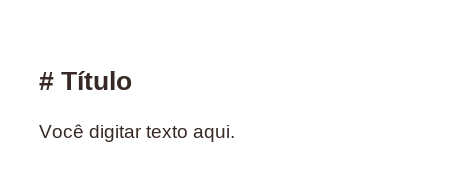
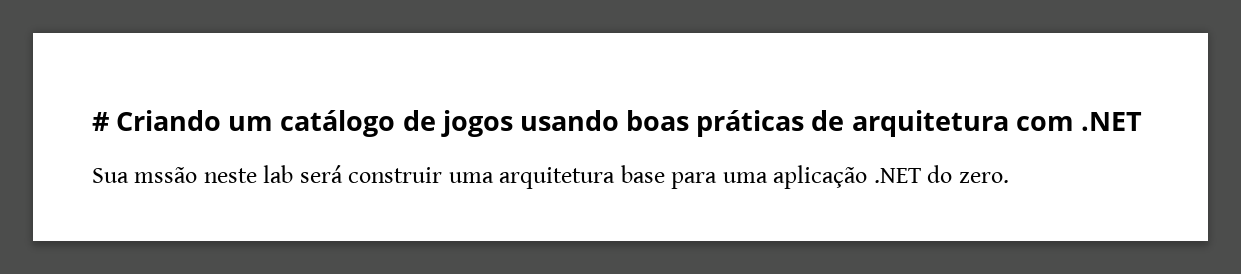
[61,71,133,90] [39,124,236,142] Título // Você digitar texto aqui. -> [116,110,1142,137] [92,165,1009,189] Criando um catálogo de jogos usando boas práticas de arquitetura com .NET // Sua mssão neste lab será construir uma arquitetura base para uma aplicação .NET do zero.

